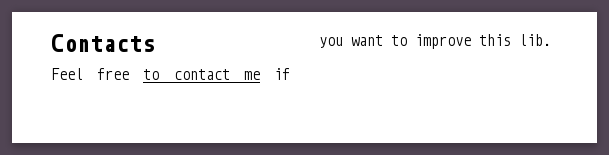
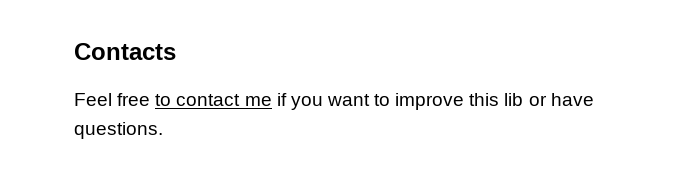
[519,34,551,46] lib. -> [504,93,594,106] [74,122,163,139] lib or have questions.

